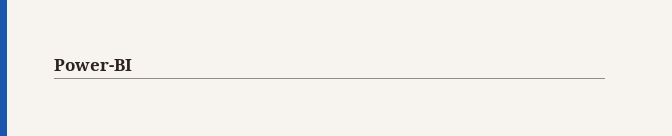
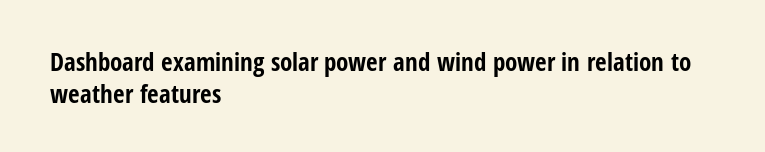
[54,59,132,71] Power-BI -> [50,52,691,77] [50,84,221,103] Dashboard examining solar power and wind power in relation to weather features

